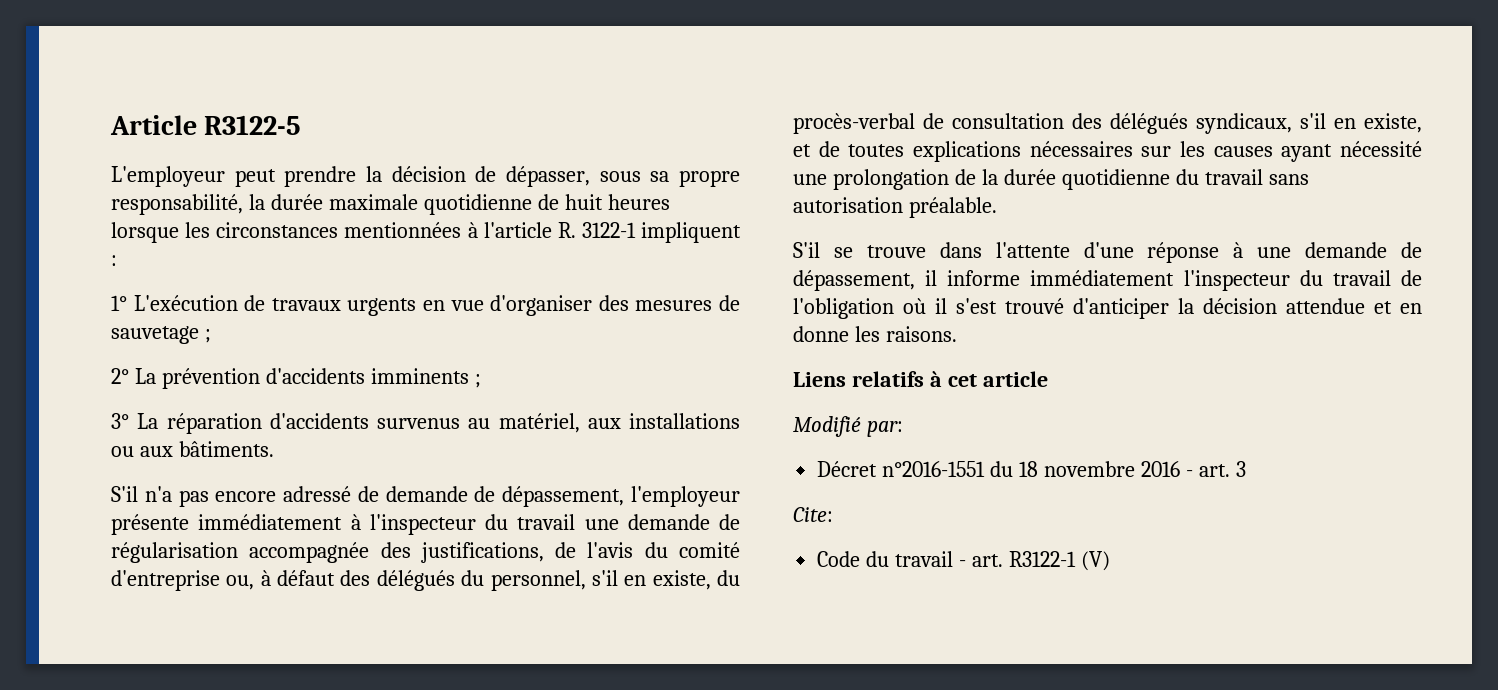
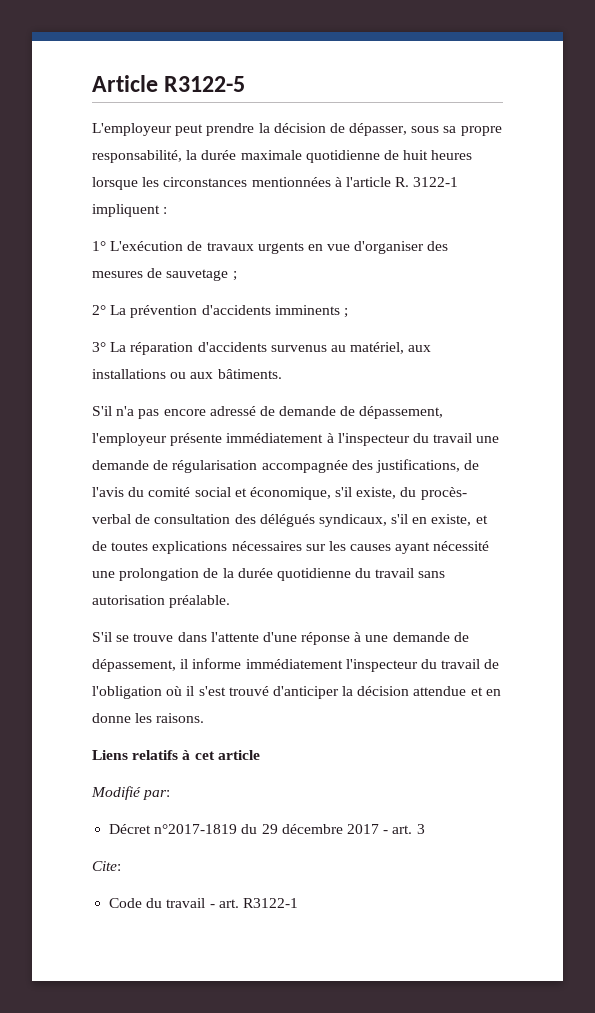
[111,570,741,591] [793,113,915,134] d'entreprise ou, à défaut des délégués du personnel, s'il en existe, du procès-verbal -> [194,487,467,500] [92,514,131,524] social et économique, s'il existe, du procès- verbal
[882,461,1180,477] n°2016-1551 du 18 novembre 2016 -> [154,824,379,834] n°2017-1819 du 29 décembre 2017
[1080,551,1110,571] (V) -> (298, 903) none

